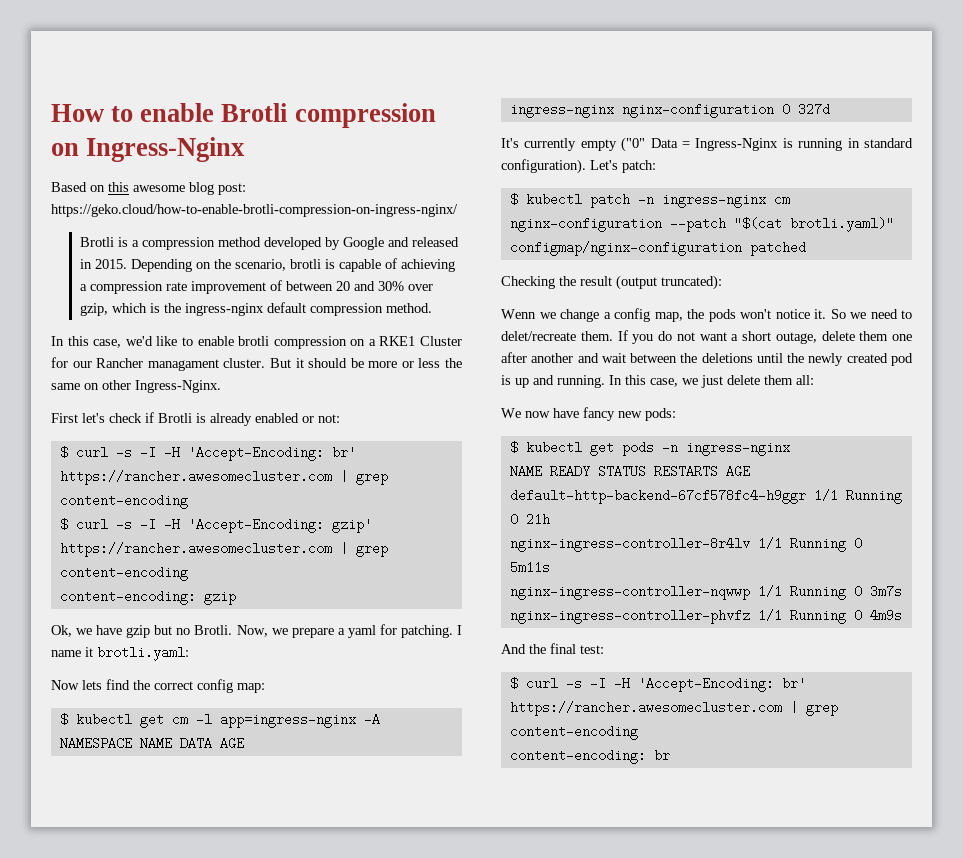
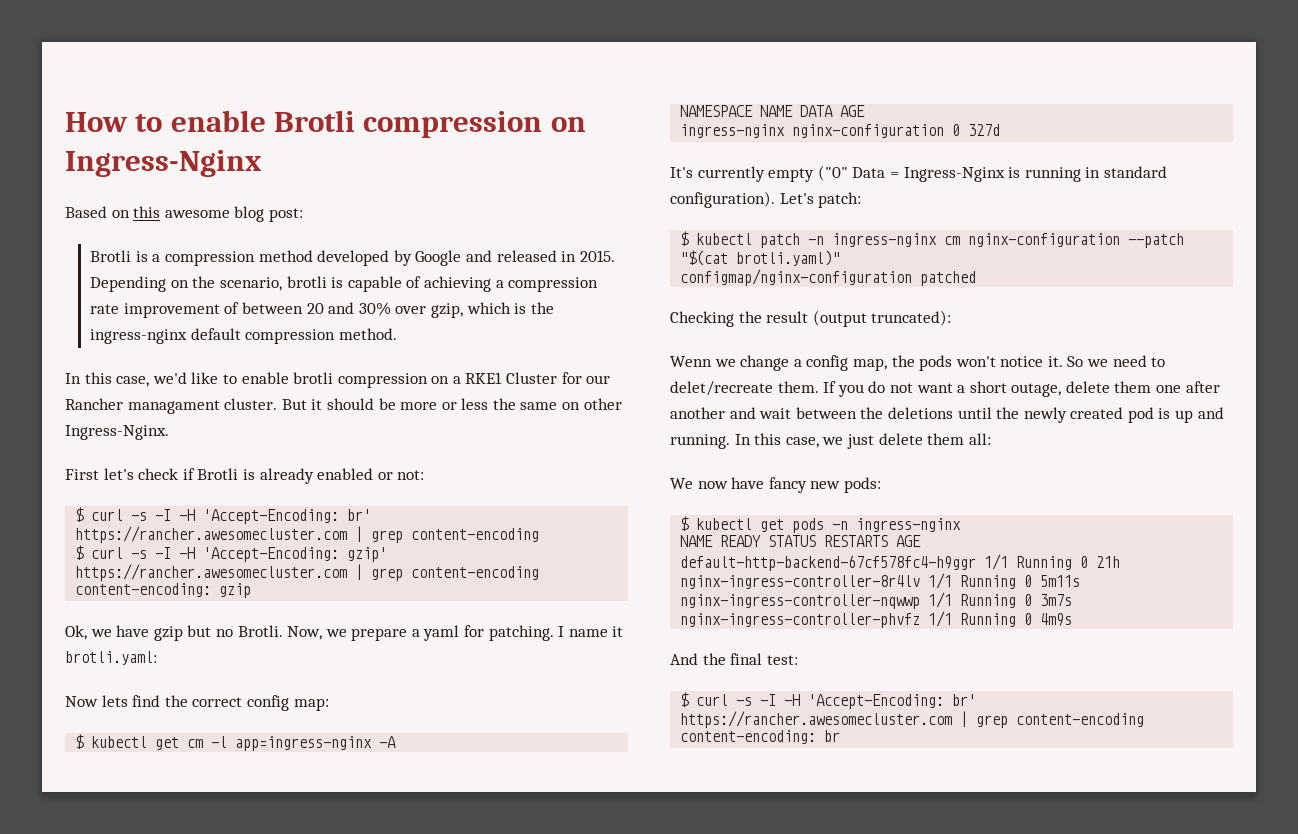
[51,204,458,217] https://geko.cloud/how-to-enable-brotli-compression-on-ingress-nginx/ -> (303, 215) none

